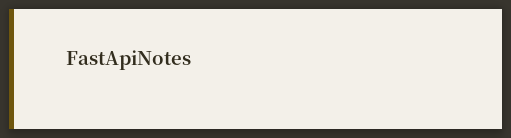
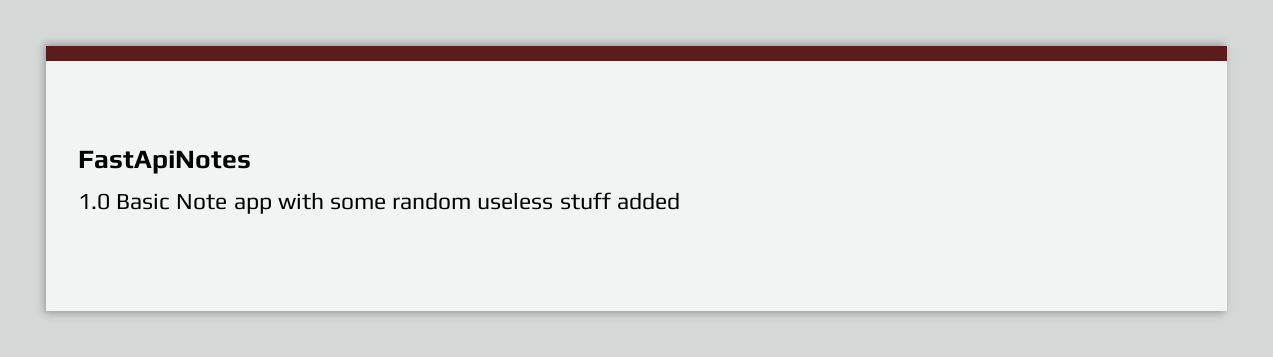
(191, 60) none -> [78,192,680,214] // 1.0 Basic Note app with some random useless stuff added

